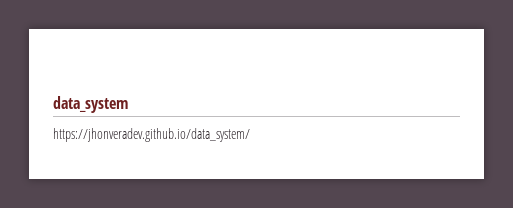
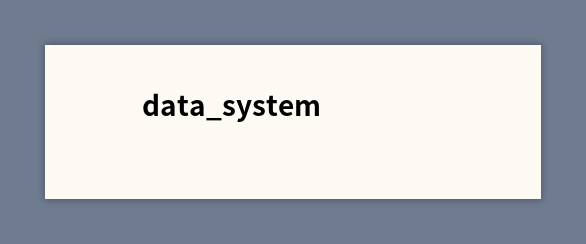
[53,128,250,142] // https://jhonveradev.github.io/data_system/ -> (321, 107) none

